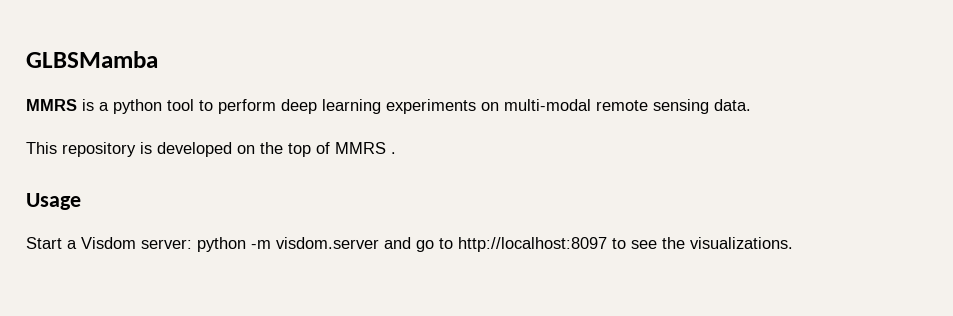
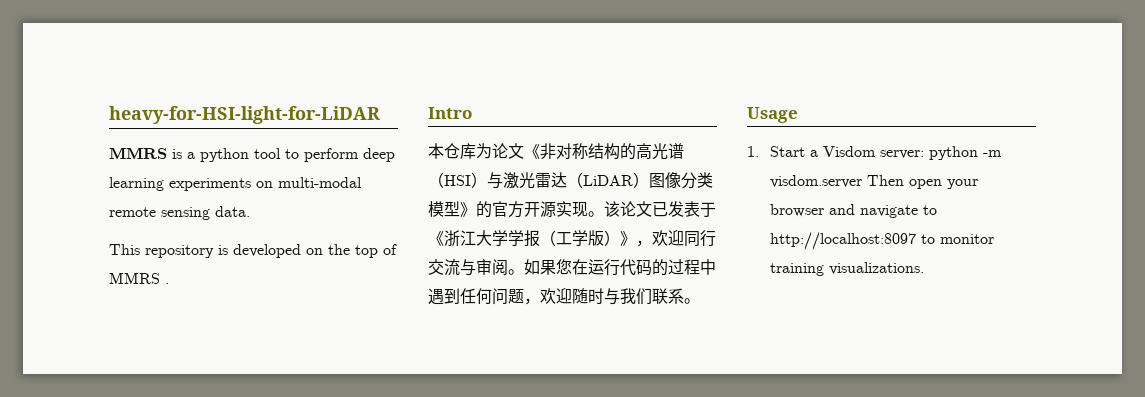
[26,51,158,68] GLBSMamba -> [109,106,380,124] heavy-for-HSI-light-for-LiDAR
(396, 153) none -> [428,107,472,119] [428,143,684,160] [428,172,713,189] [428,201,716,218] [428,230,716,247] [428,259,716,276] [428,288,700,305] // Intro // 本仓库为论文《非对称结构的高光谱（HSI）与激光雷达（LiDAR）图像分类模型》的官方开源实现。该论文已发表于《浙江大学学报（工学版）》，欢迎同行交流与审阅。如果您在运行代码的过程中遇到任何问题，欢迎随时与我们联系。
(81, 201) none -> [747,146,759,157] 1.
[384,237,434,252] and go -> [867,175,979,189] [770,204,919,218] Then open your browser and navigate
[631,237,685,249] see the -> [940,234,995,244] [770,263,825,276] monitor training

